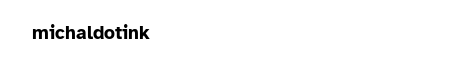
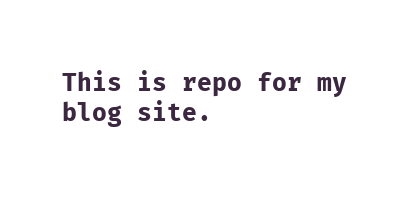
[32,24,150,39] michaldotink -> [62,70,347,97] [62,100,212,127] This is repo for my blog site.

